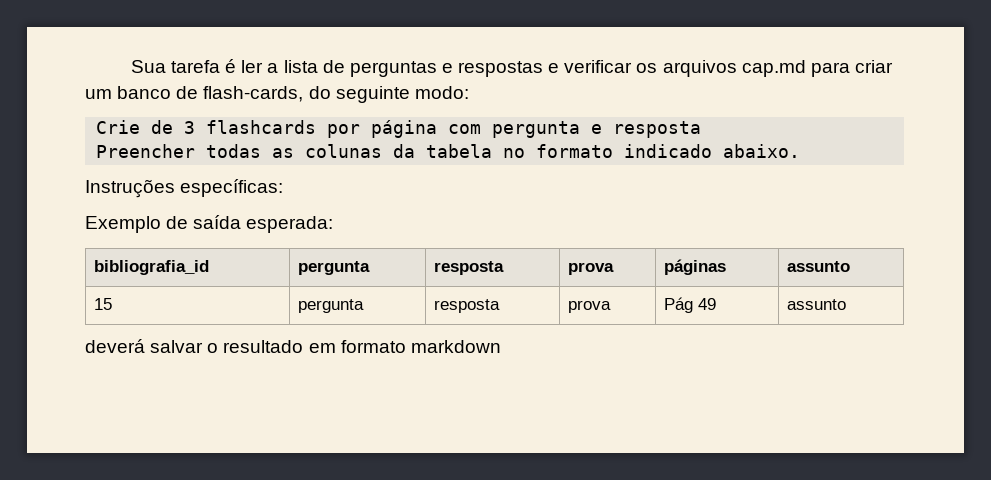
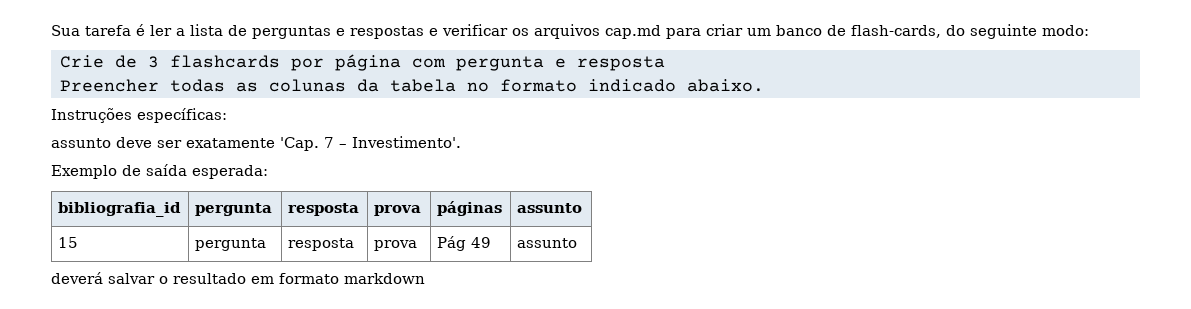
(284, 188) none -> [51,136,461,151] // assunto deve ser exatamente 'Cap. 7 – Investimento'.

